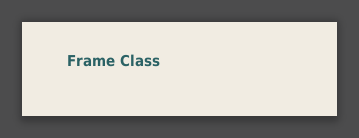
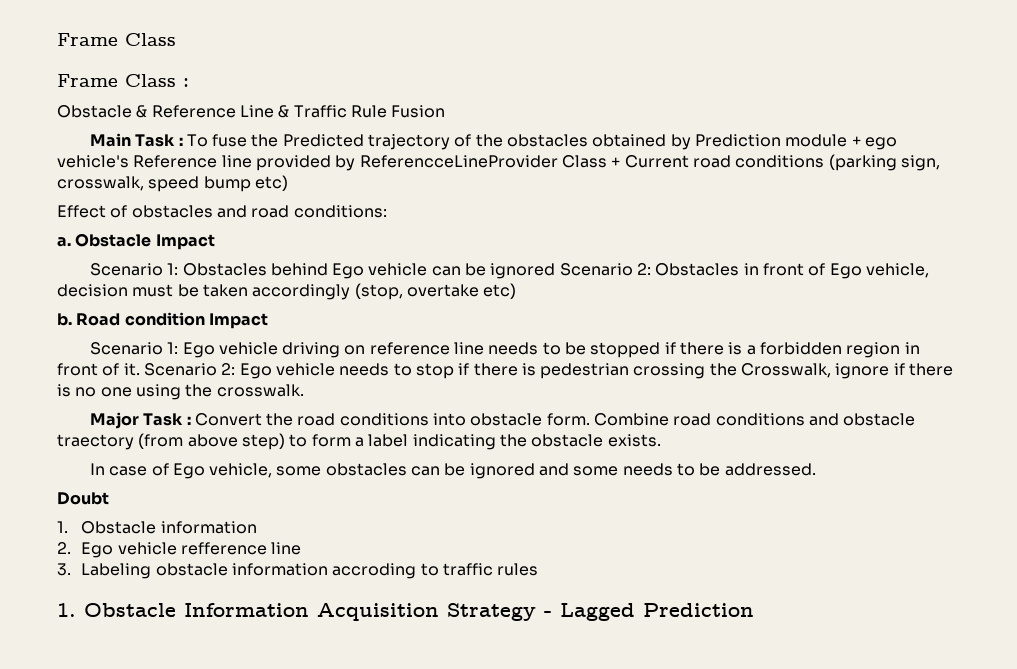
[67,54,160,67] Frame Class -> [57,33,176,46] [57,74,189,87] [57,105,446,118] [89,133,897,150] [57,154,940,171] [57,175,288,192] [57,205,387,218] [57,233,215,250] [89,263,929,279] [57,283,517,300] [57,312,268,329] [89,342,920,358] [57,363,954,379] [57,384,304,400] [89,412,916,429] [57,433,661,450] [89,463,816,479] [57,492,109,505] [57,521,257,534] [57,542,302,558] [57,563,539,579] [57,603,754,621] Frame Class // Frame Class : // Obstacle & Reference Line & Traffic Rule Fusion // Main Task : To fuse the Predicted trajectory of the obstacles obtained by Prediction module + ego vehicle's Reference line provided by ReferencceLineProvider Class + Current road conditions (parking sign, crosswalk, speed bump etc) // Effect of obstacles and road conditions: // a. Obstacle Impact // Scenario 1: Obstacles behind Ego vehicle can be ignored Scenario 2: Obstacles in front of Ego vehicle, decision must be taken accordingly (stop, overtake etc) // b. Road condition Impact // Scenario 1: Ego vehicle driving on reference line needs to be stopped if there is a forbidden region in front of it. Scenario 2: Ego vehicle needs to stop if there is pedestrian crossing the Crosswalk, ignore if there is no one using the crosswalk. // Major Task : Convert the road conditions into obstacle form. Combine road conditions and obstacle traectory (from above step) to form a label indicating the obstacle exists. // In case of Ego vehicle, some obstacles can be ignored and some needs to be addressed. // Doubt // 1. Obstacle information // 2. Ego vehicle refference line // 3. Labeling obstacle information accroding to traffic rules // 1. Obstacle Information Acquisition Strategy - Lagged Prediction

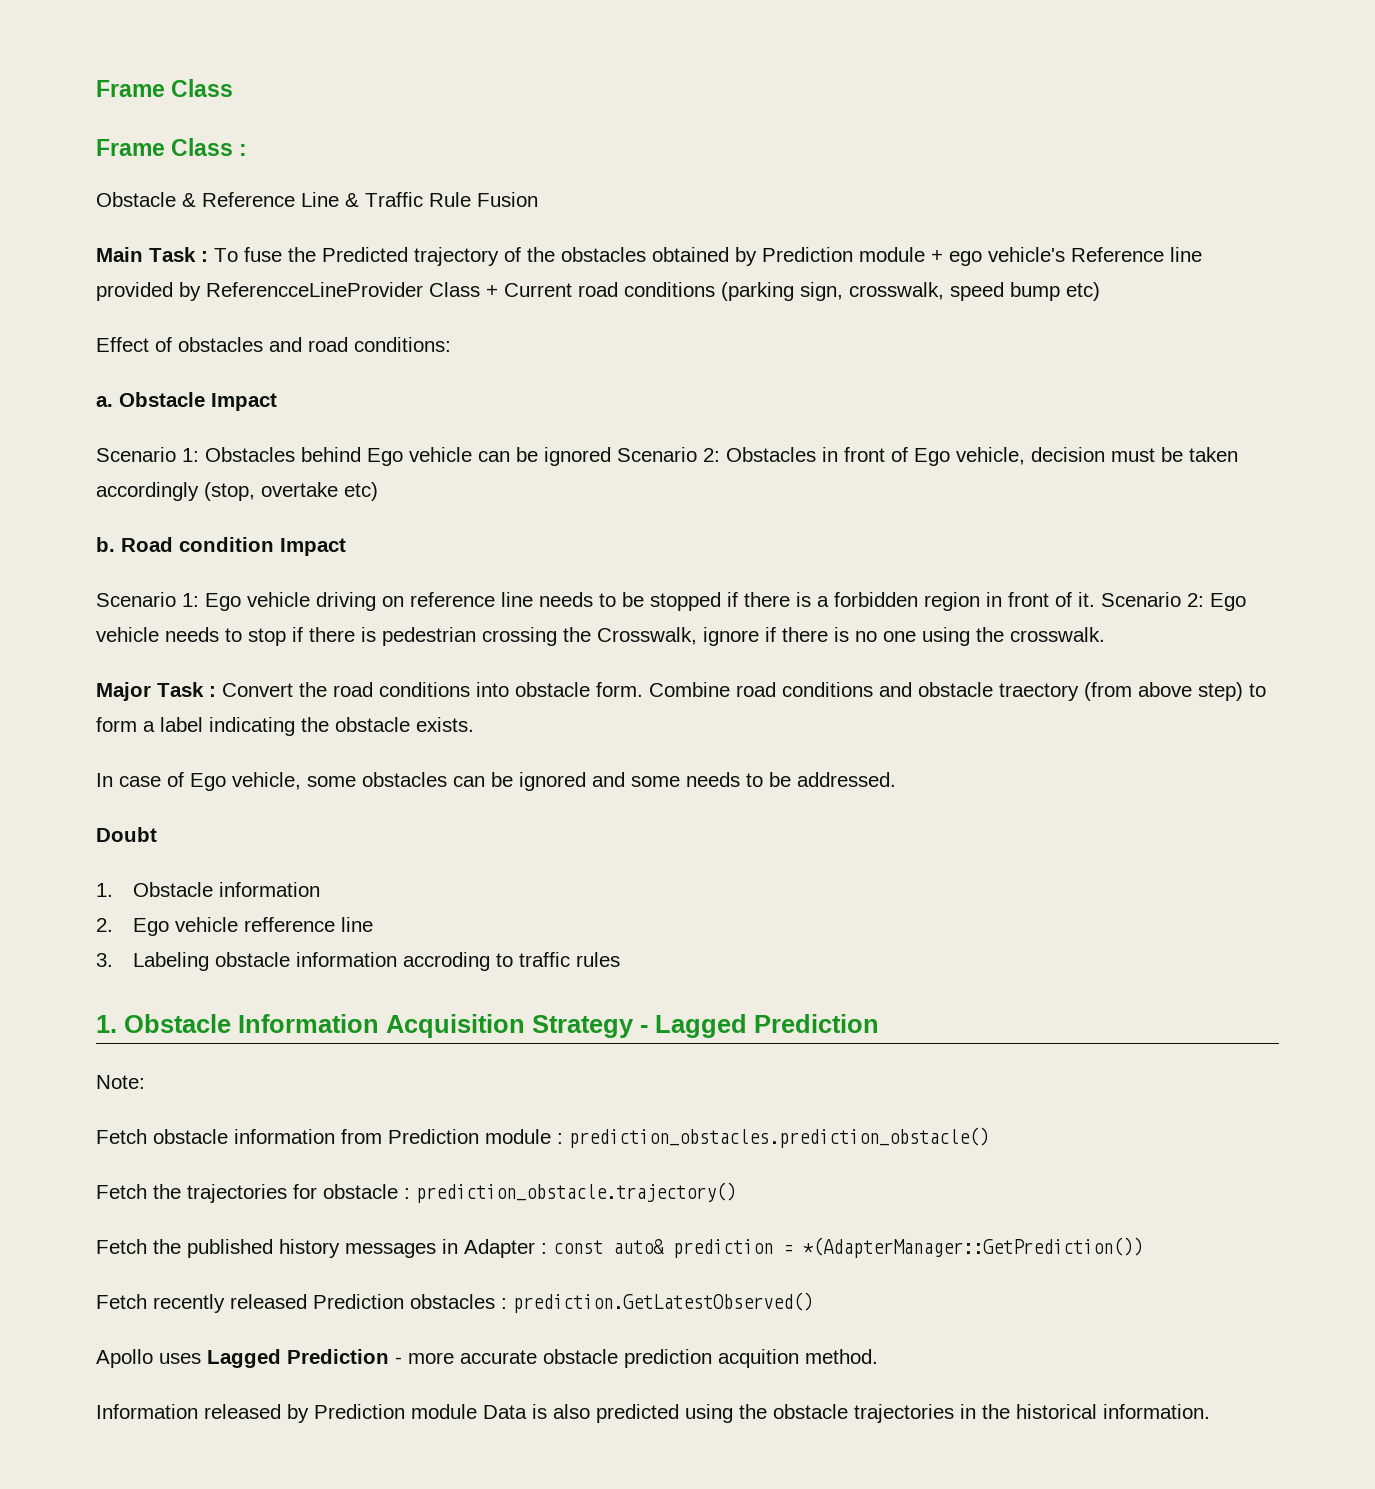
(754, 610) none -> [96,1075,145,1089] [96,1127,989,1148] [96,1182,736,1203] [96,1237,1143,1258] [96,1292,813,1313] [96,1349,878,1368] [96,1404,1210,1423] // Note: // Fetch obstacle information from Prediction module : prediction_obstacles.prediction_obstacle() // Fetch the trajectories for obstacle : prediction_obstacle.trajectory() // Fetch the published history messages in Adapter : const auto& prediction = *(AdapterManager::GetPrediction()) // Fetch recently released Prediction obstacles : prediction.GetLatestObserved() // Apollo uses Lagged Prediction - more accurate obstacle prediction acquition method. // Information released by Prediction module Data is also predicted using the obstacle trajectories in the historical information.

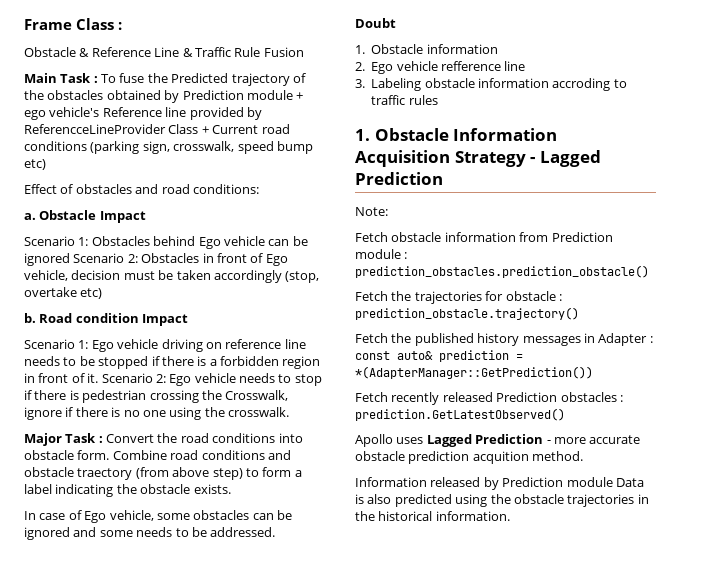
[96,79,234,97] [96,138,234,156] Frame Class // Frame Class -> [24,18,114,30] Frame Class

